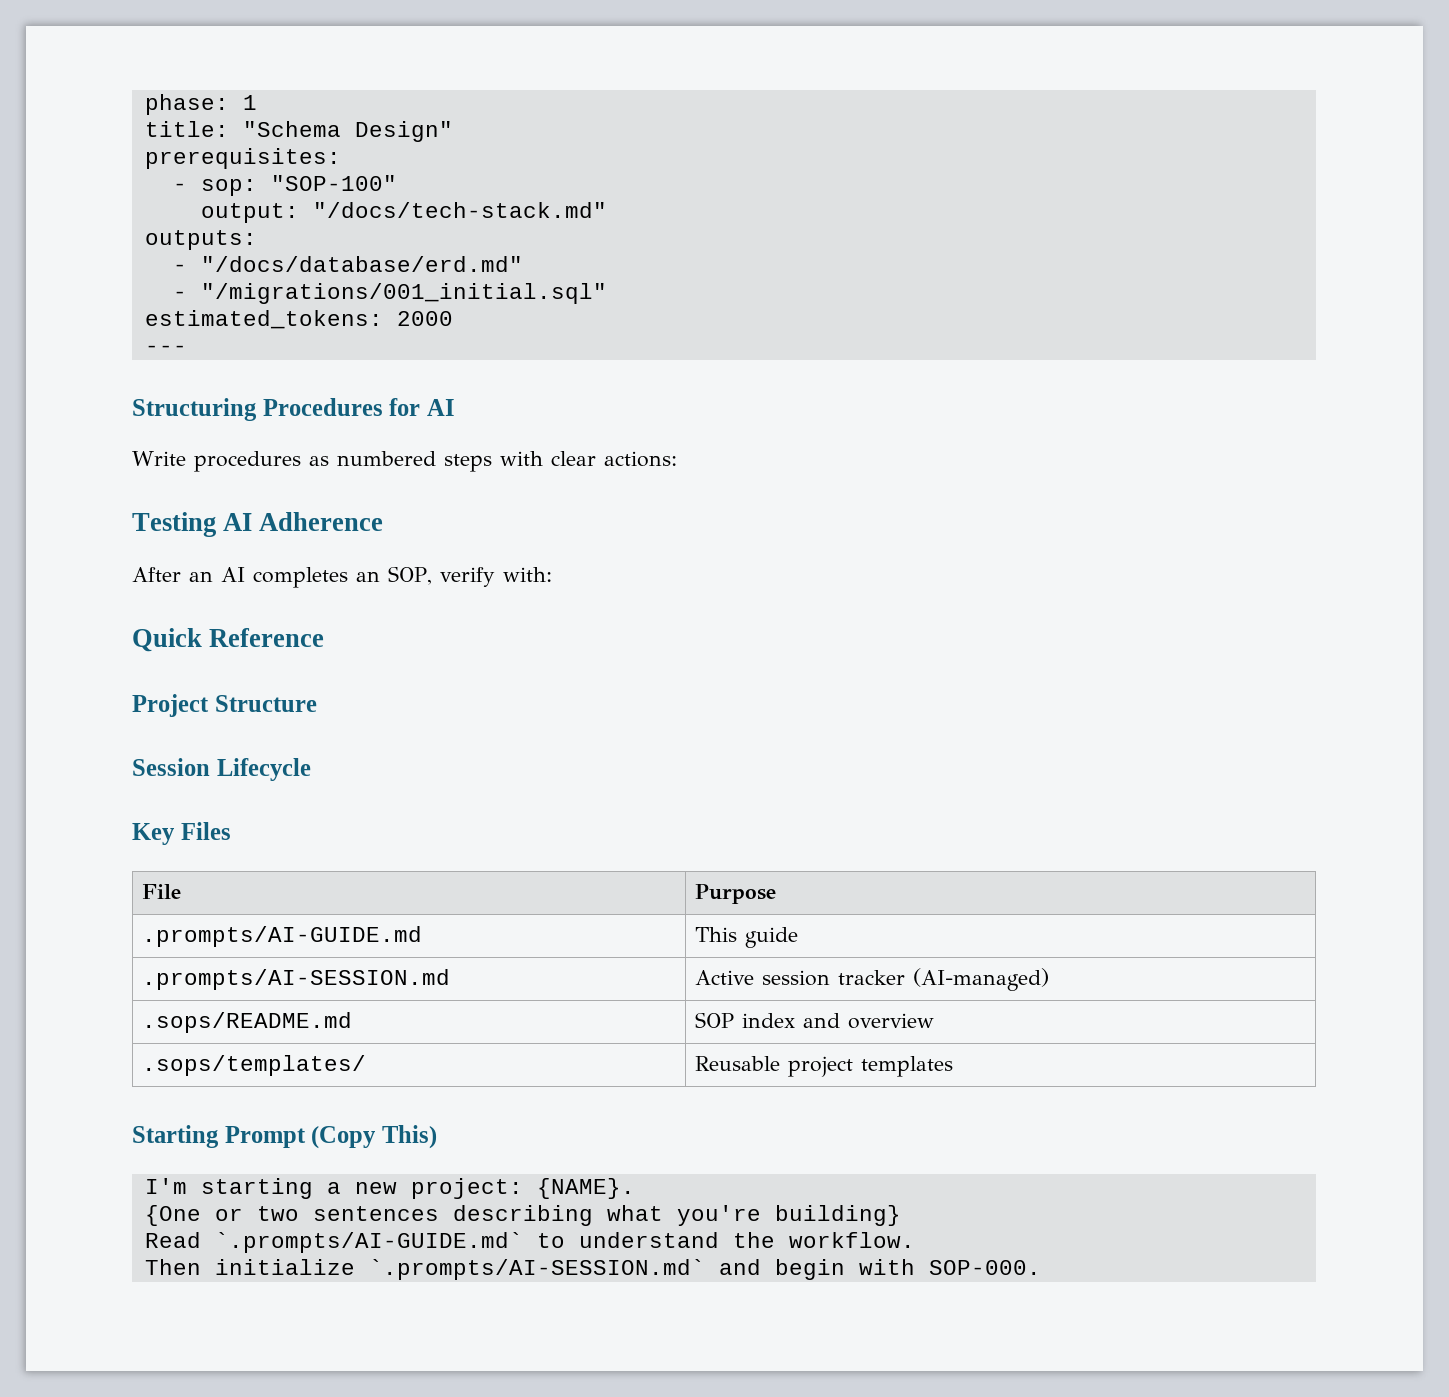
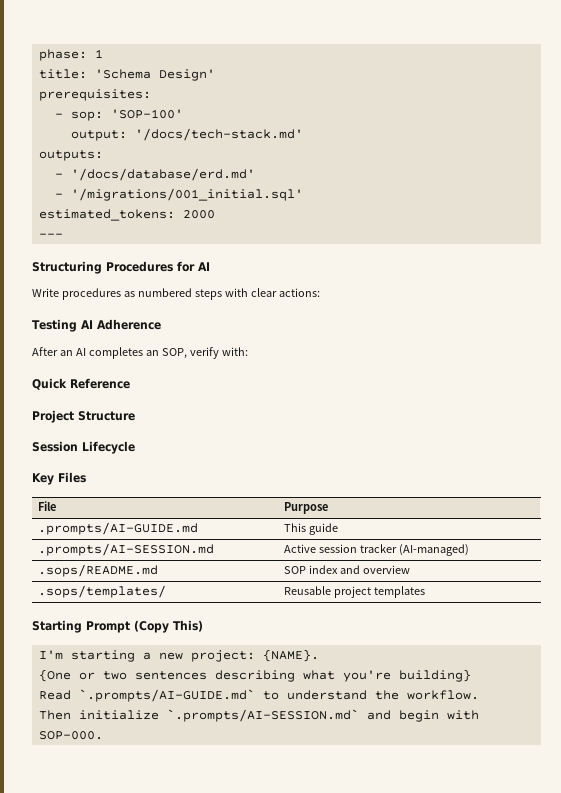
[242,121,453,142] "Schema Design" -> [94,69,215,81] 'Schema Design'
[270,175,397,191] "SOP-100" -> [110,109,183,119] 'SOP-100'
[312,202,607,218] "/docs/tech-stack.md" -> [134,128,303,141] '/docs/tech-stack.md'
[200,256,523,272] [172,283,607,304] "/docs/database/erd.md" // - "/migrations/001_initial.sql" -> [70,168,255,181] [54,188,303,201] '/docs/database/erd.md' // - '/migrations/001_initial.sql'

